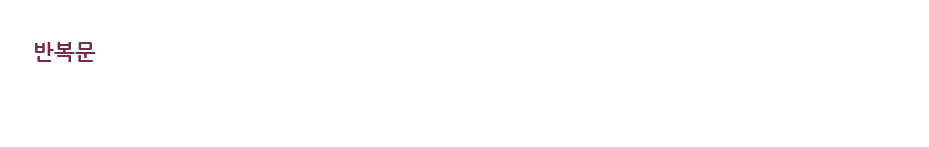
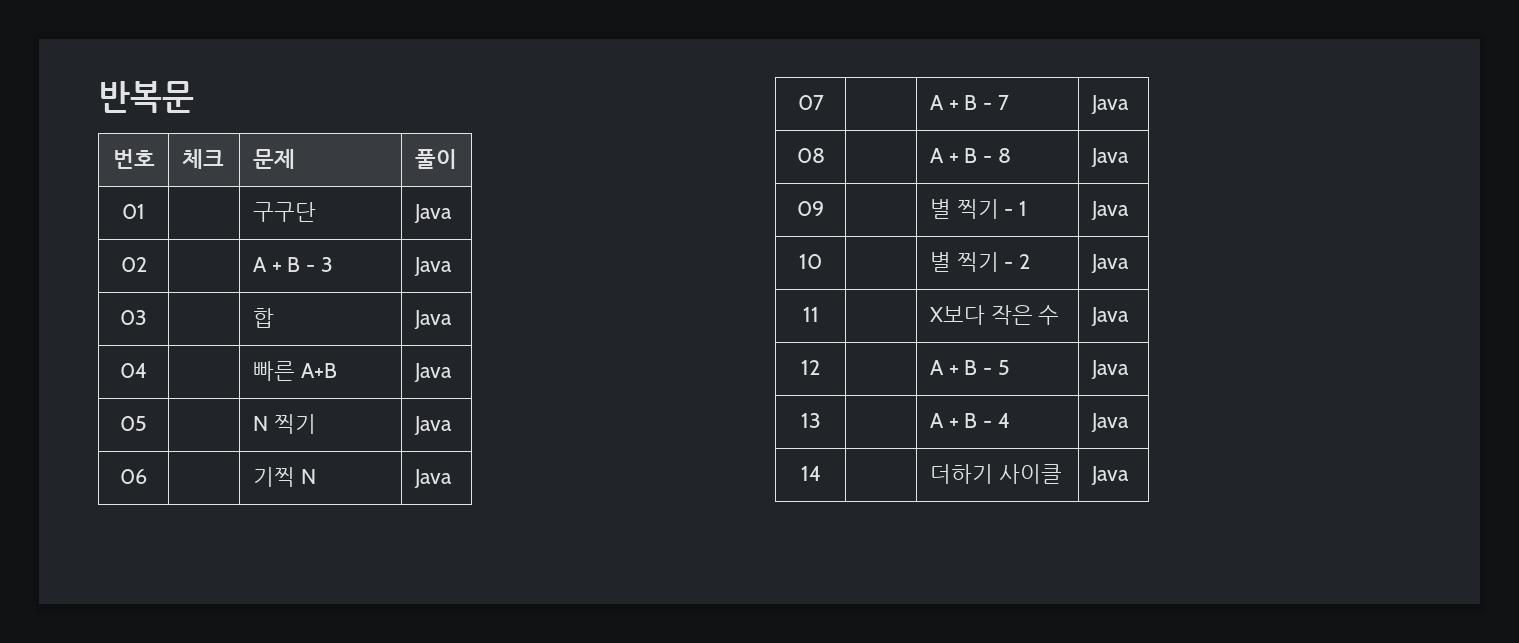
(96, 52) none -> [112,149,155,169] [181,149,224,169] [252,149,295,169] [414,149,457,169] [122,204,145,219] [252,202,316,222] [413,204,452,223] [120,257,147,272] [252,257,333,272] [413,257,452,276] [120,310,147,325] [252,308,274,328] [413,310,452,329] [120,363,147,378] [252,361,337,381] [413,363,452,382] [120,416,147,431] [252,414,316,434] [413,416,452,435] [120,469,147,484] [252,467,316,487] [413,469,452,488] [797,95,824,110] [929,95,1009,110] [1090,95,1129,114] [796,148,825,163] [929,148,1011,163] [1090,148,1129,167] [797,201,824,216] [929,199,1028,219] [1090,201,1129,220] [799,254,822,269] [929,252,1031,272] [1090,254,1129,273] [802,307,819,322] [929,305,1060,325] [1090,307,1129,326] [801,360,820,375] [929,360,1010,375] [1090,360,1129,379] [800,413,821,428] [929,413,1010,428] [1090,413,1129,432] [800,466,821,481] [929,464,1062,484] [1090,466,1129,485] // 번호 | 체크 | 문제 | 풀이 // 01 | | 구구단 | Java // 02 | | A + B - 3 | Java // 03 | | 합 | Java // 04 | | 빠른 A+B | Java // 05 | | N 찍기 | Java // 06 | | 기찍 N | Java // 07 | | A + B - 7 | Java // 08 | | A + B - 8 | Java // 09 | | 별 찍기 - 1 | Java // 10 | | 별 찍기 - 2 | Java // 11 | | X보다 작은 수 | Java // 12 | | A + B - 5 | Java // 13 | | A + B - 4 | Java // 14 | | 더하기 사이클 | Java

